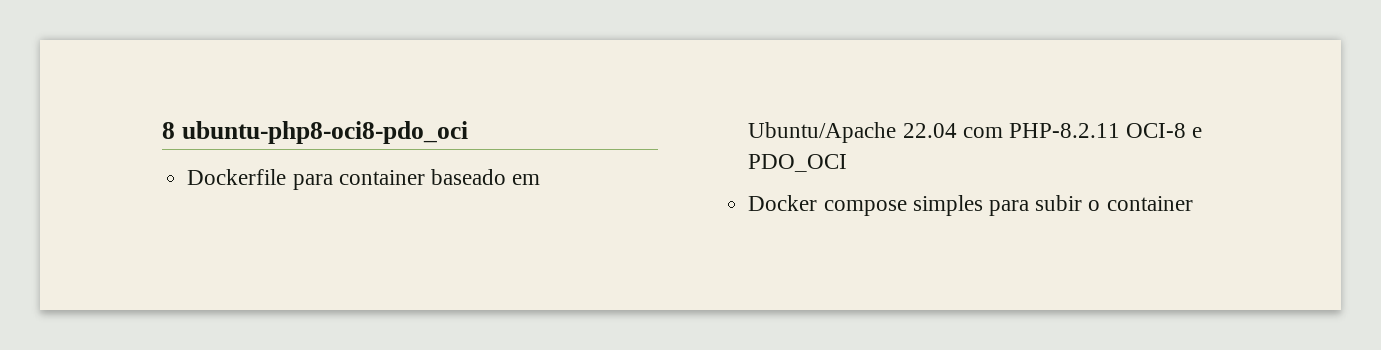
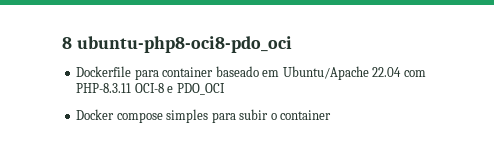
[1008,123,1120,138] PHP-8.2.11 -> [76,83,132,93] PHP-8.3.11

